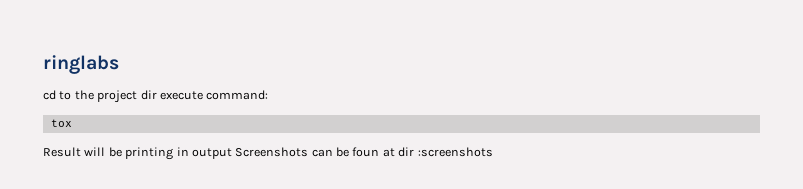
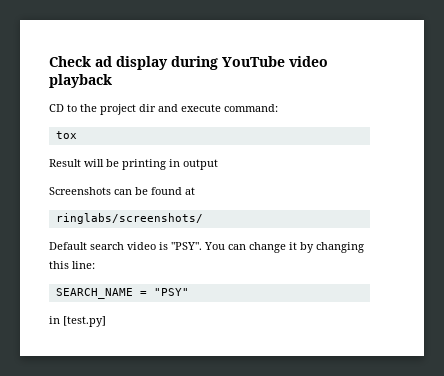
[43,55,119,74] [43,90,56,100] ringlabs // cd -> [49,56,328,70] [49,74,112,88] [49,104,64,112] Check ad display during YouTube video playback // CD
(157, 95) none -> [158,104,178,112] and
(232, 153) none -> (218, 164) //
[352,147,380,157] foun -> [151,187,182,195] found
[398,147,493,157] dir :screenshots -> [55,213,203,224] [49,242,364,253] [49,261,95,269] [55,288,189,299] [49,316,106,327] // ringlabs/screenshots/ // Default search video is "PSY". You can change it by changing this line: // SEARCH_NAME = "PSY" // in [test.py]

